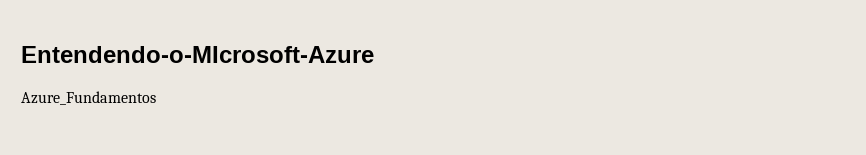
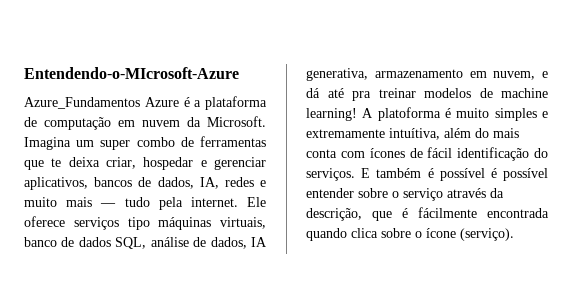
(156, 98) none -> [144,96,267,110] [24,116,266,130] [24,136,266,150] [24,157,266,170] [24,177,266,190] [24,197,266,210] [24,216,266,230] [24,237,267,249] [306,68,548,81] [306,88,548,101] [306,107,548,121] [306,128,519,140] [306,147,548,161] [306,168,548,181] [306,188,504,201] [306,207,549,221] [306,228,514,241] Azure é a plataforma de computação em nuvem da Microsoft. Imagina um super combo de ferramentas que te deixa criar, hospedar e gerenciar aplicativos, bancos de dados, IA, redes e muito mais — tudo pela internet. Ele oferece serviços tipo máquinas virtuais, banco de dados SQL, análise de dados, IA generativa, armazenamento em nuvem, e dá até pra treinar modelos de machine learning! A platoforma é muito simples e extremamente intuítiva, além do mais conta com ícones de fácil identificação do serviços. E também é possível é possível entender sobre o serviço através da descrição, que é fácilmente encontrada quando clica sobre o ícone (serviço).

